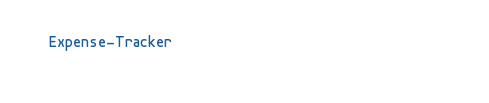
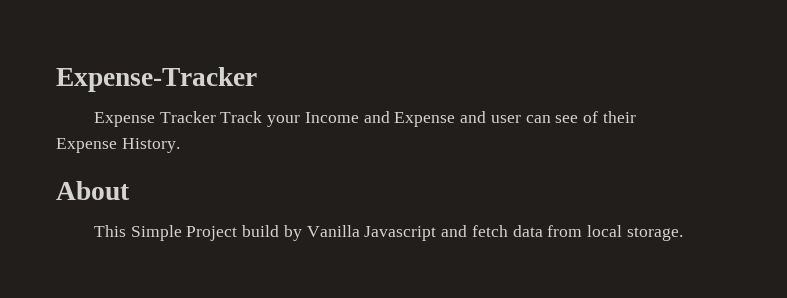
(172, 43) none -> [94,111,636,127] [56,138,180,153] [56,181,130,200] [94,225,683,241] // Expense Tracker Track your Income and Expense and user can see of their Expense History. // About // This Simple Project build by Vanilla Javascript and fetch data from local storage.

